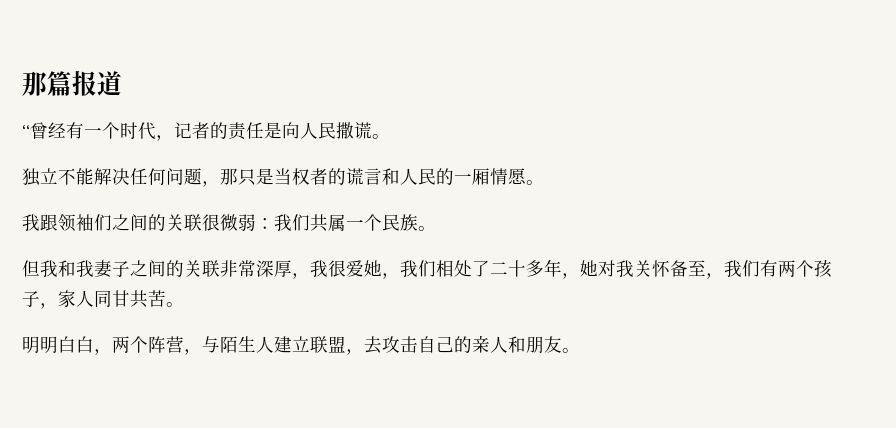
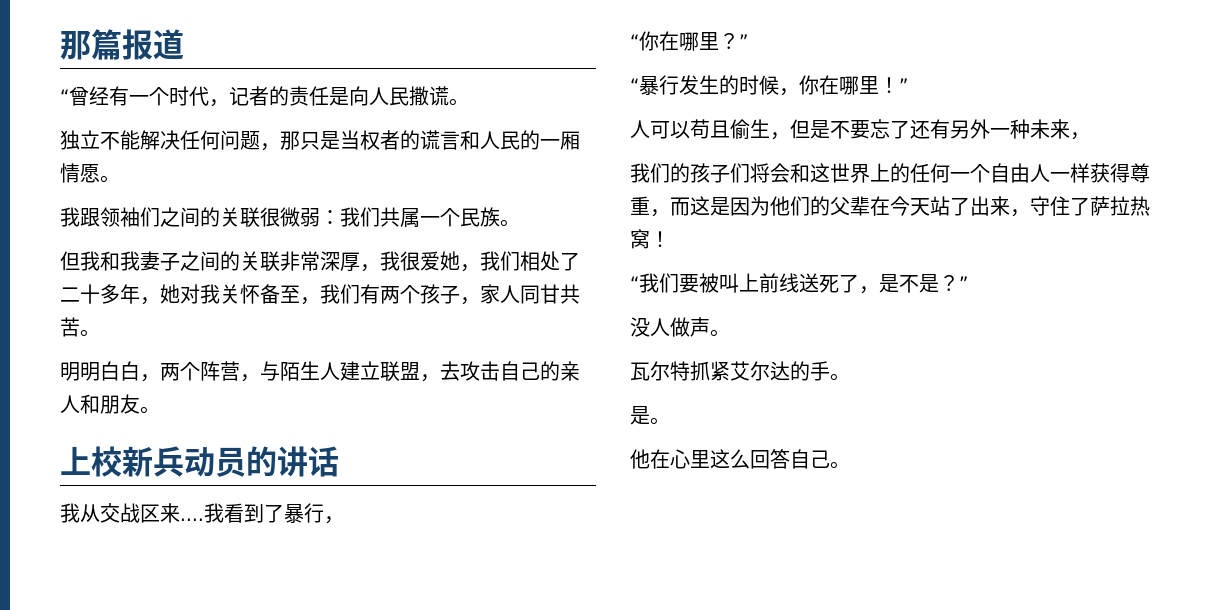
(580, 350) none -> [60,446,339,477] [60,503,344,524] [630,31,748,51] [630,75,908,96] [630,119,1090,140] [630,163,1150,183] [630,196,1150,217] [630,229,670,249] [630,273,968,294] [630,317,730,337] [630,361,850,381] [630,406,670,425] [630,449,850,469] // 上校新兵动员的讲话 // 我从交战区来....我看到了暴行， // “你在哪里？” // “暴行发生的时候，你在哪里！” // 人可以苟且偷生，但是不要忘了还有另外一种未来， // 我们的孩子们将会和这世界上的任何一个自由人一样获得尊重，而这是因为他们的父辈在今天站了出来，守住了萨拉热窝！ // “我们要被叫上前线送死了，是不是？” // 没人做声。 // 瓦尔特抓紧艾尔达的手。 // 是。 // 他在心里这么回答自己。

